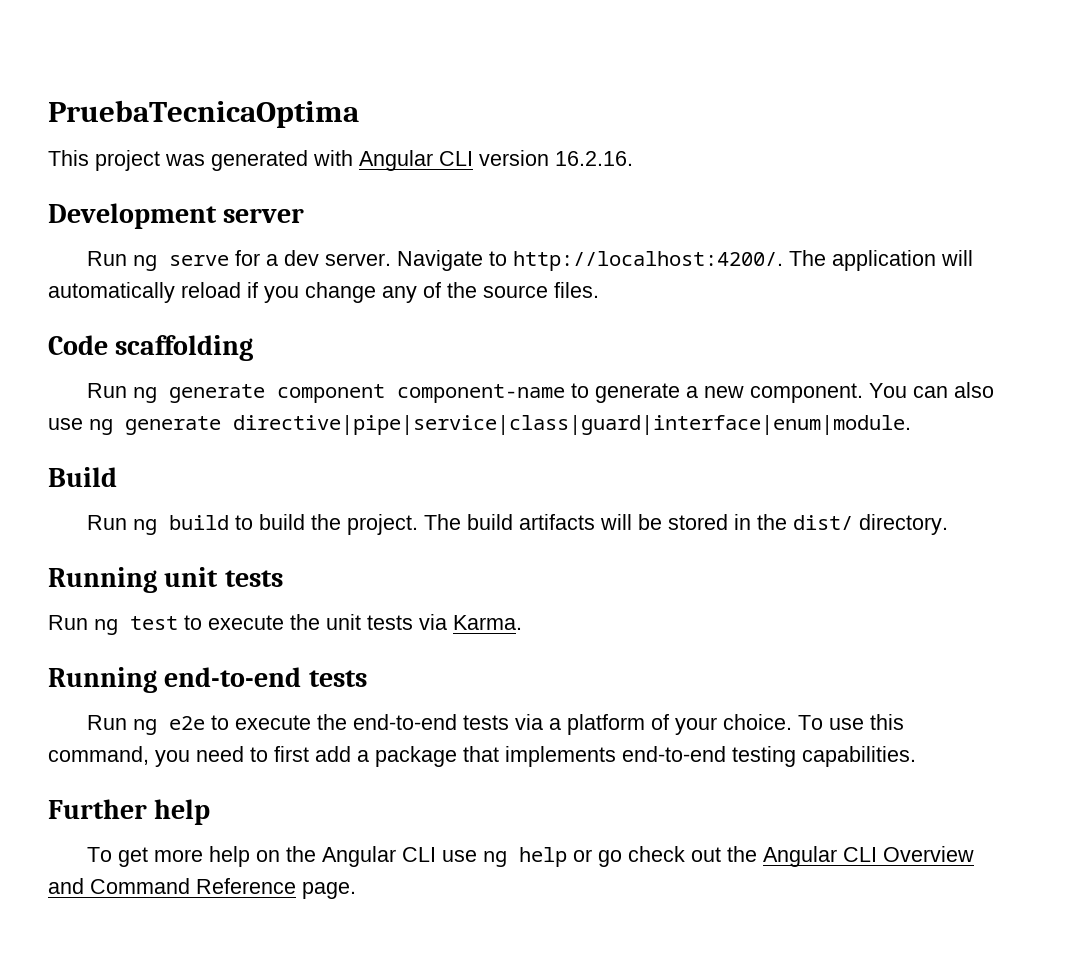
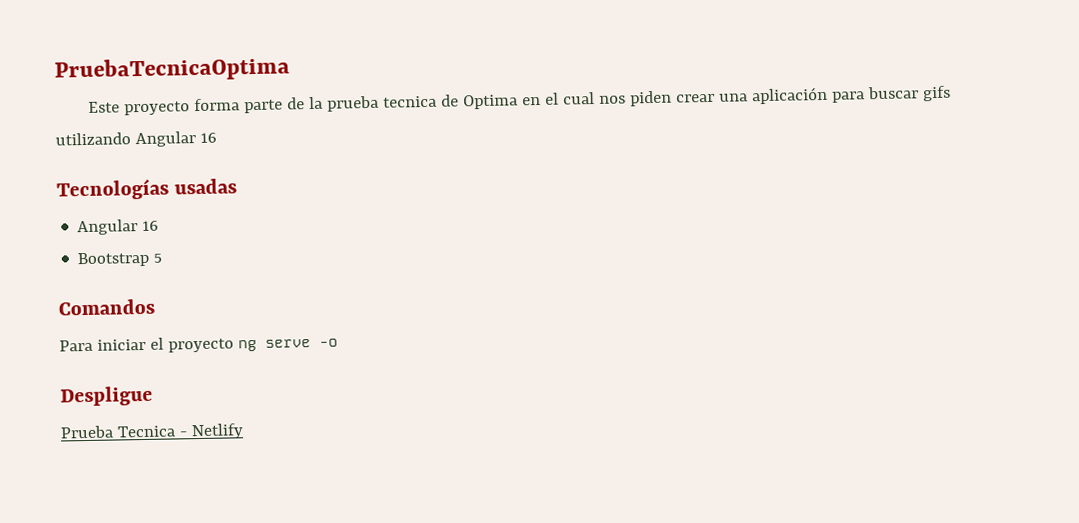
[48,150,633,171] [48,203,305,229] [87,250,974,271] [48,282,599,303] [48,335,254,361] [87,382,995,403] [48,415,911,435] [48,467,117,487] [87,514,949,535] [48,567,283,593] [48,614,522,635] [48,667,367,693] [87,714,905,735] [48,746,916,767] [48,799,211,825] [87,846,975,867] [48,878,356,899] This project was generated with Angular CLI version 16.2.16. // Development server // Run ng serve for a dev server. Navigate to http://localhost:4200/. The application will automatically reload if you change any of the source files. // Code scaffolding // Run ng generate component component-name to generate a new component. You can also use ng generate directive|pipe|service|class|guard|interface|enum|module. // Build // Run ng build to build the project. The build artifacts will be stored in the dist/ directory. // Running unit tests // Run ng test to execute the unit tests via Karma. // Running end-to-end tests // Run ng e2e to execute the end-to-end tests via a platform of your choice. To use this command, you need to first add a package that implements end-to-end testing capabilities. // Further help // To get more help on the Angular CLI use ng help or go check out the Angular CLI Overview and Command Reference page. -> [88,85,952,116] [55,131,217,148] [56,178,238,201] [77,219,160,236] [77,251,163,268] [58,298,155,316] [59,337,338,353] [60,385,153,407] [60,423,244,440] Este proyecto forma parte de la prueba tecnica de Optima en el cual nos piden crear una aplicación para buscar gifs utilizando Angular 16 // Tecnologías usadas // Angular 16 // Bootstrap 5 // Comandos // Para iniciar el proyecto ng serve -o // Despligue // Prueba Tecnica - Netlify

